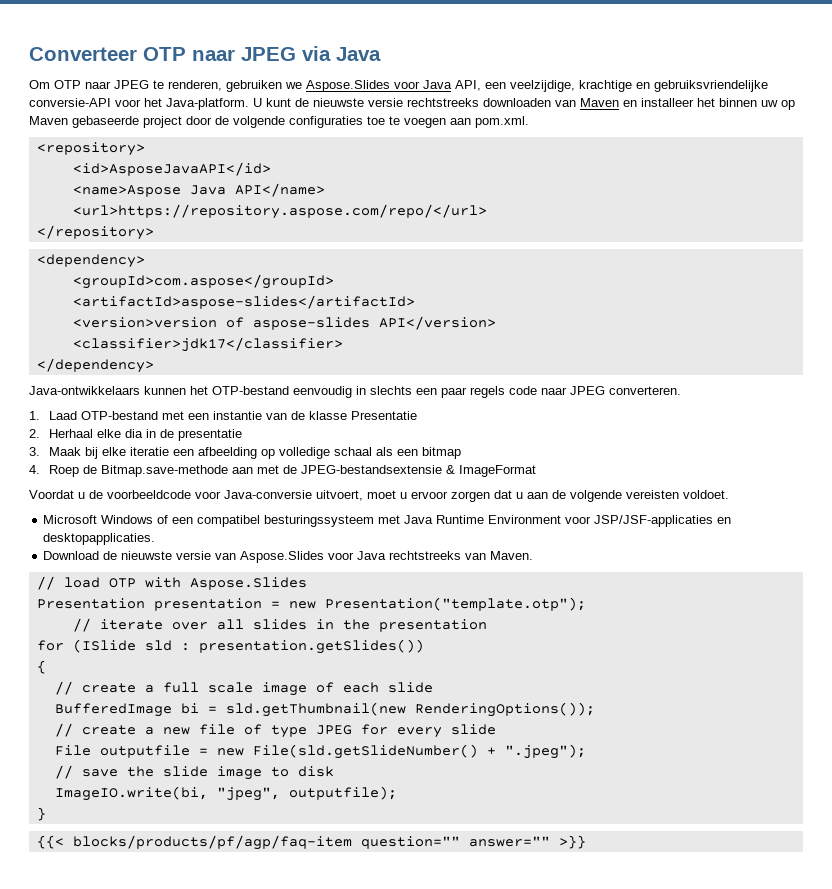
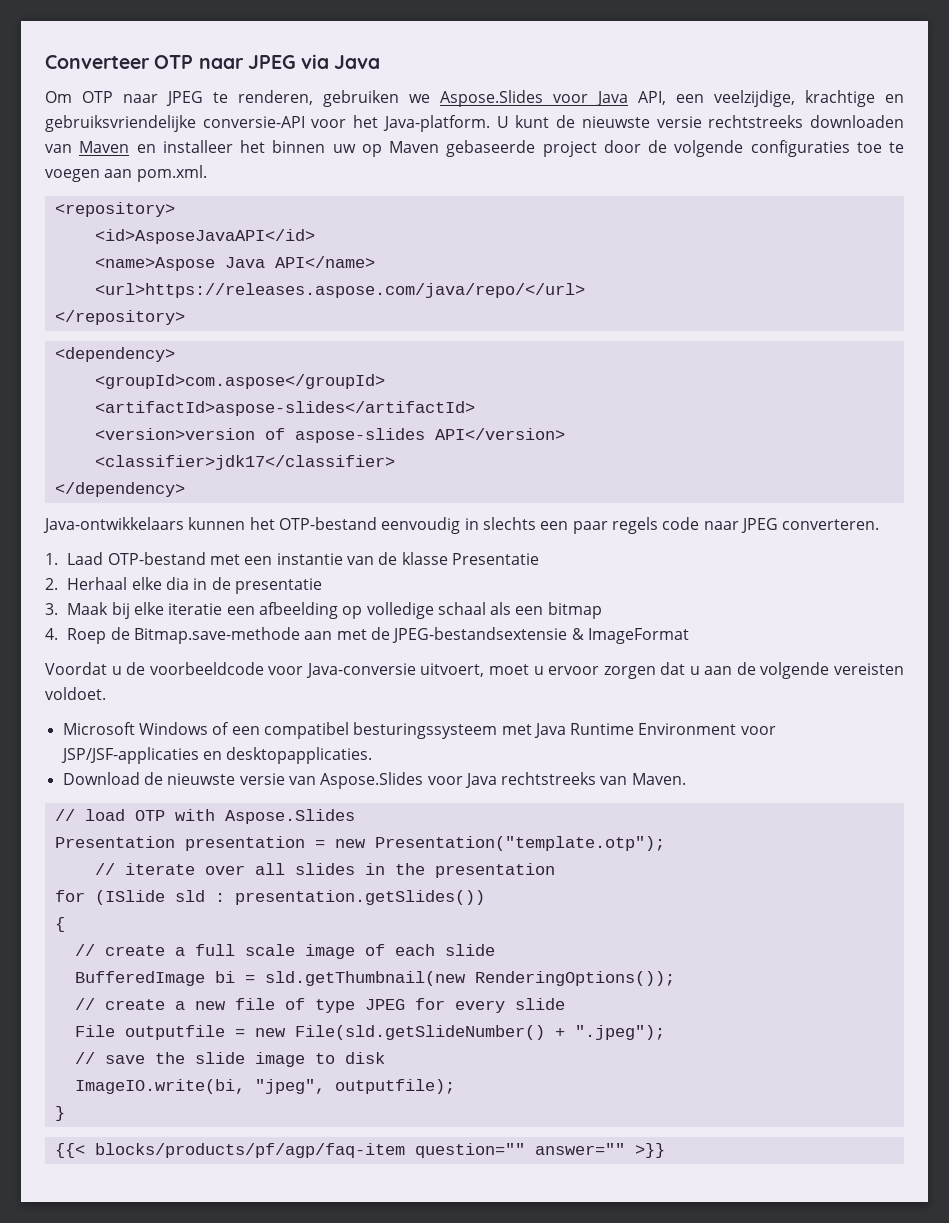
[72,204,487,219] <url>https://repository.aspose.com/repo/</url> -> [94,283,585,298] <url>https://releases.aspose.com/java/repo/</url>

